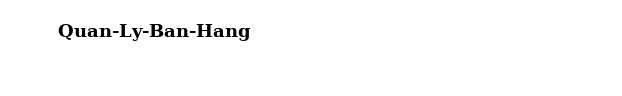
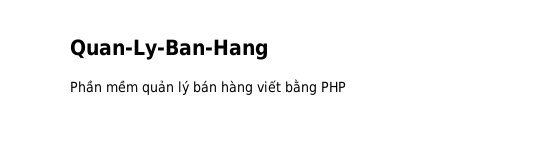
(251, 32) none -> [70,79,346,95] // Phần mềm quản lý bán hàng viết bằng PHP

